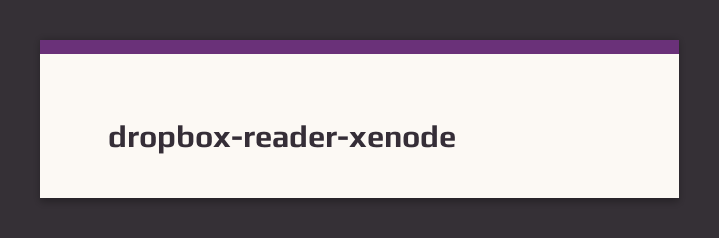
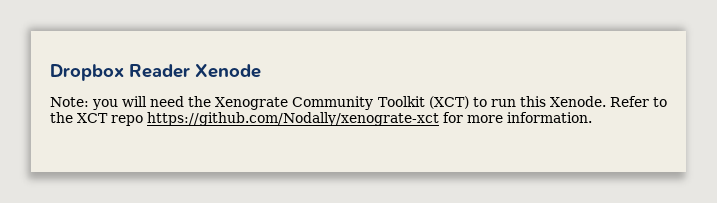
[108,125,456,154] dropbox-reader-xenode -> [50,64,261,81] [50,96,667,110] [50,112,592,126] Dropbox Reader Xenode // Note: you will need the Xenograte Community Toolkit (XCT) to run this Xenode. Refer to the XCT repo https://github.com/Nodally/xenograte-xct for more information.

